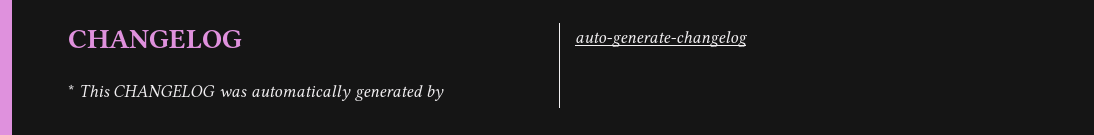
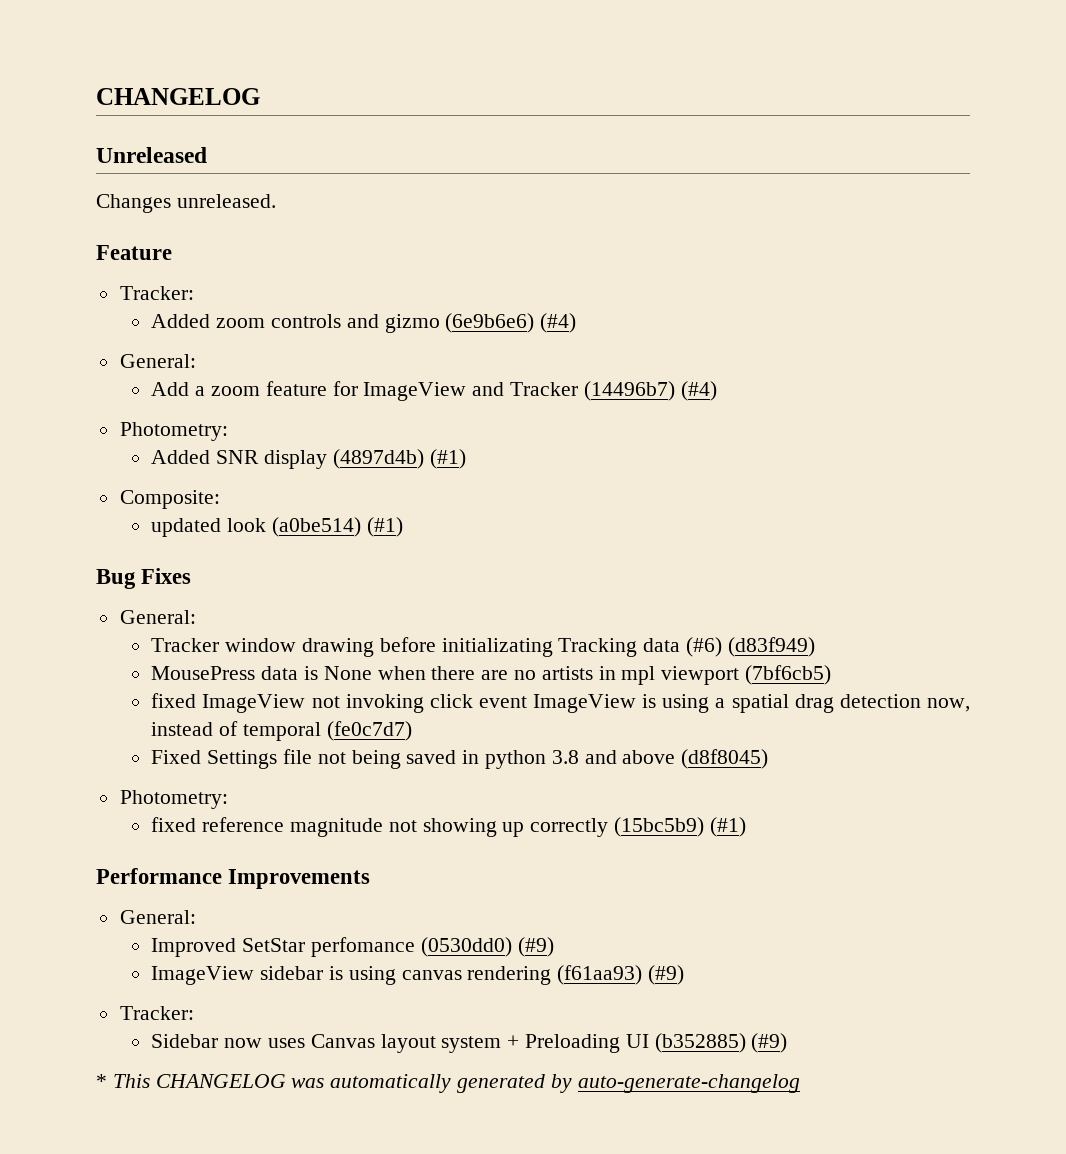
[68,29,242,49] CHANGELOG -> [96,88,260,105] [96,147,207,163] [96,194,276,213] [96,245,172,260] [119,286,194,300] [151,313,577,333] [119,354,196,368] [151,381,717,401] [119,422,228,441] [151,449,466,469] [119,490,220,509] [151,517,403,537] [96,568,192,589] [119,610,196,624] [151,637,815,657] [151,665,832,685] [151,693,970,713] [151,721,412,741] [151,749,769,769] [119,790,228,809] [151,817,746,837] [96,868,371,889] [119,910,196,924] [151,937,554,957] [151,965,684,985] [119,1006,194,1020] [151,1033,788,1053] CHANGELOG // Unreleased // Changes unreleased. // Feature // Tracker: // Added zoom controls and gizmo (6e9b6e6) (#4) // General: // Add a zoom feature for ImageView and Tracker (14496b7) (#4) // Photometry: // Added SNR display (4897d4b) (#1) // Composite: // updated look (a0be514) (#1) // Bug Fixes // General: // Tracker window drawing before initializating Tracking data (#6) (d83f949) // MousePress data is None when there are no artists in mpl viewport (7bf6cb5) // fixed ImageView not invoking click event ImageView is using a spatial drag detection now, instead of temporal (fe0c7d7) // Fixed Settings file not being saved in python 3.8 and above (d8f8045) // Photometry: // fixed reference magnitude not showing up correctly (15bc5b9) (#1) // Performance Improvements // General: // Improved SetStar perfomance (0530dd0) (#9) // ImageView sidebar is using canvas rendering (f61aa93) (#9) // Tracker: // Sidebar now uses Canvas layout system + Preloading UI (b352885) (#9)

